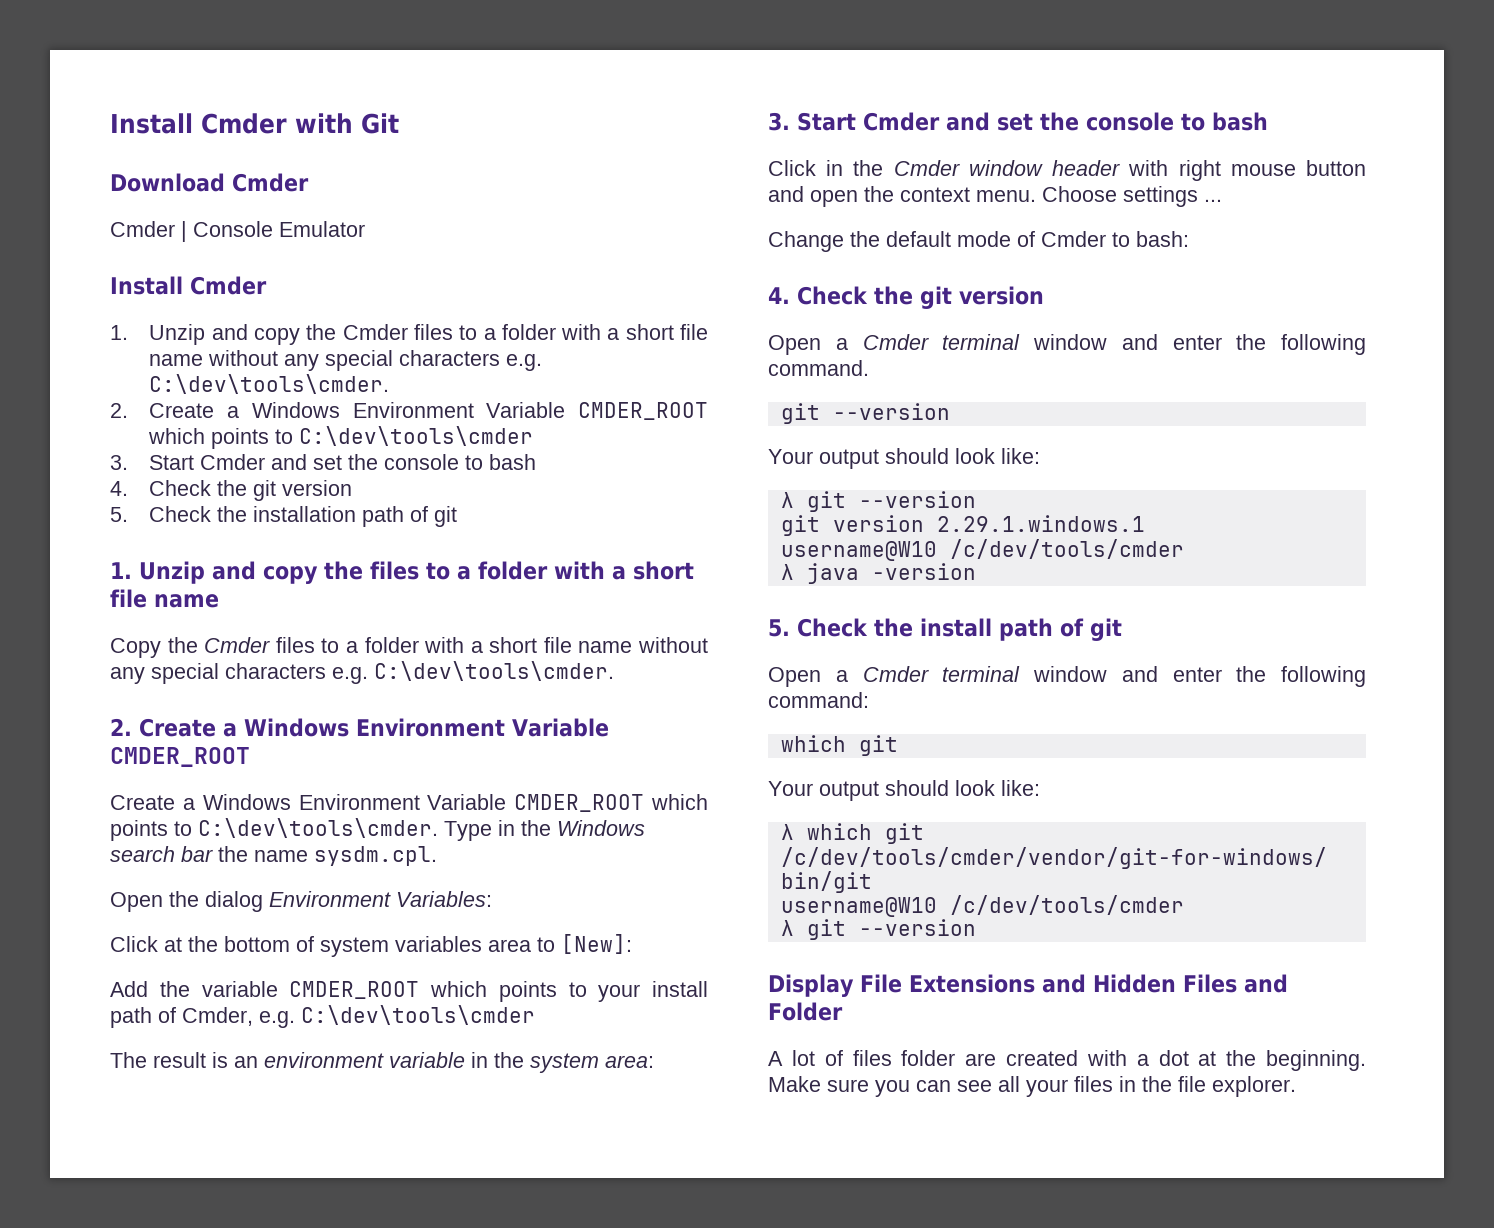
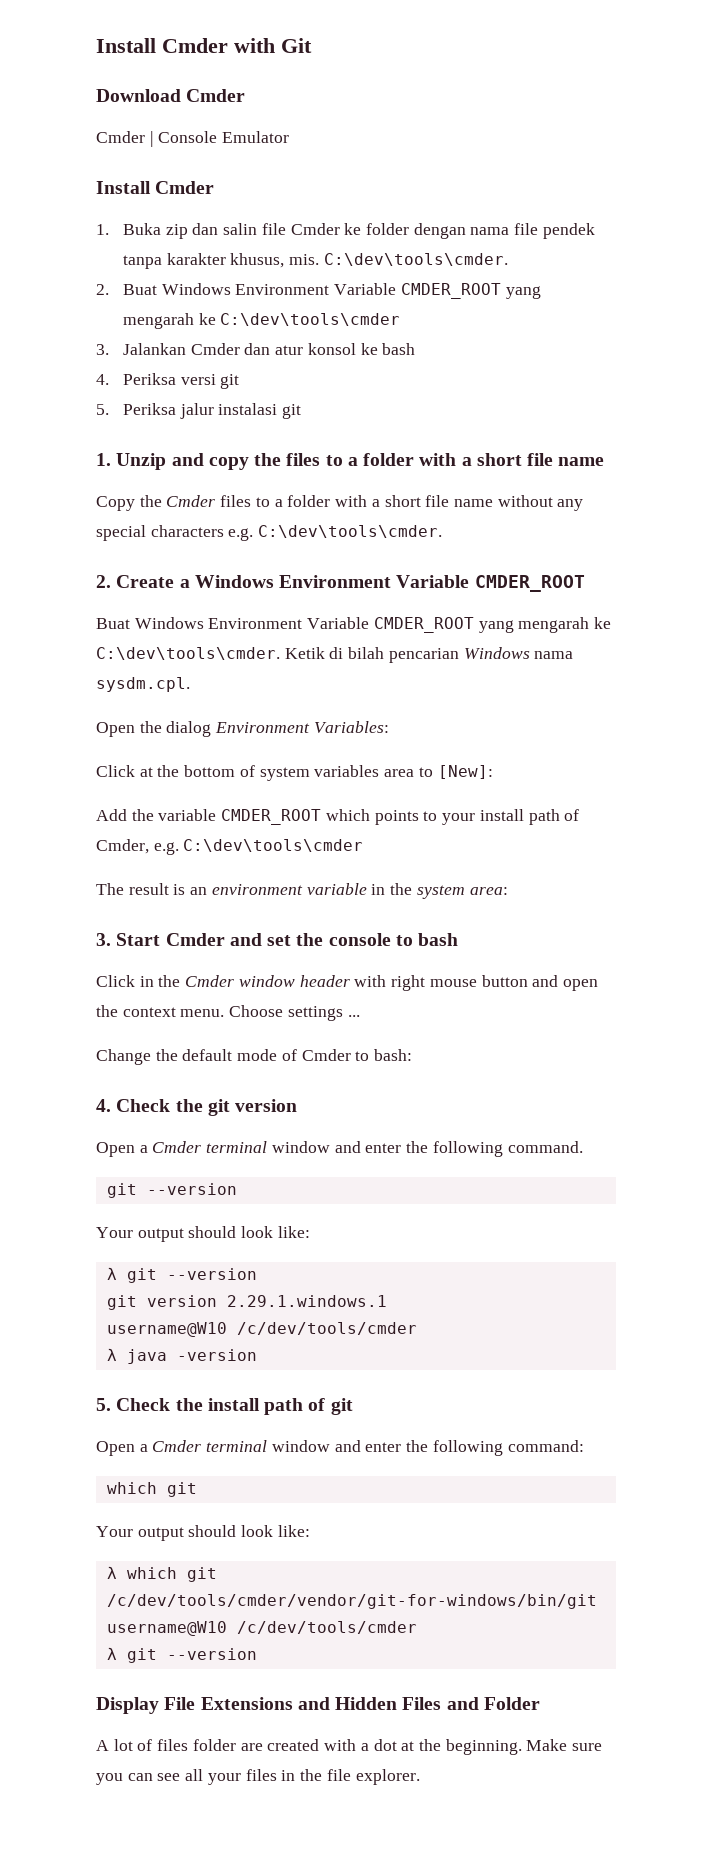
[149,324,708,345] [149,350,543,371] [149,374,390,394] [110,402,708,420] [148,428,294,449] Unzip and copy the Cmder files to a folder with a short file name without any special characters e.g. C:\dev\tools\cmder. // 2. Create a Windows Environment Variable CMDER_ROOT which points to -> [122,223,595,239] [122,253,508,269] [96,283,541,299] [122,313,216,329] Buka zip dan salin file Cmder ke folder dengan nama file pendek tanpa karakter khusus, mis. C:\dev\tools\cmder. // 2. Buat Windows Environment Variable CMDER_ROOT yang mengarah ke
[149,454,484,470] Start Cmder and set the console to -> [122,343,378,355] Jalankan Cmder dan atur konsol ke
[149,480,353,501] [110,506,429,527] Check the git version // 5. Check the installation path of -> [122,373,240,389] [96,403,278,419] Periksa versi git // 5. Periksa jalur instalasi
[110,794,708,812] [110,818,645,841] [110,846,308,862] Create a Windows Environment Variable CMDER_ROOT which points to C:\dev\tools\cmder. Type in the Windows search bar the name -> [96,617,612,633] [96,647,574,663] Buat Windows Environment Variable CMDER_ROOT yang mengarah ke C:\dev\tools\cmder. Ketik di bilah pencarian Windows nama

